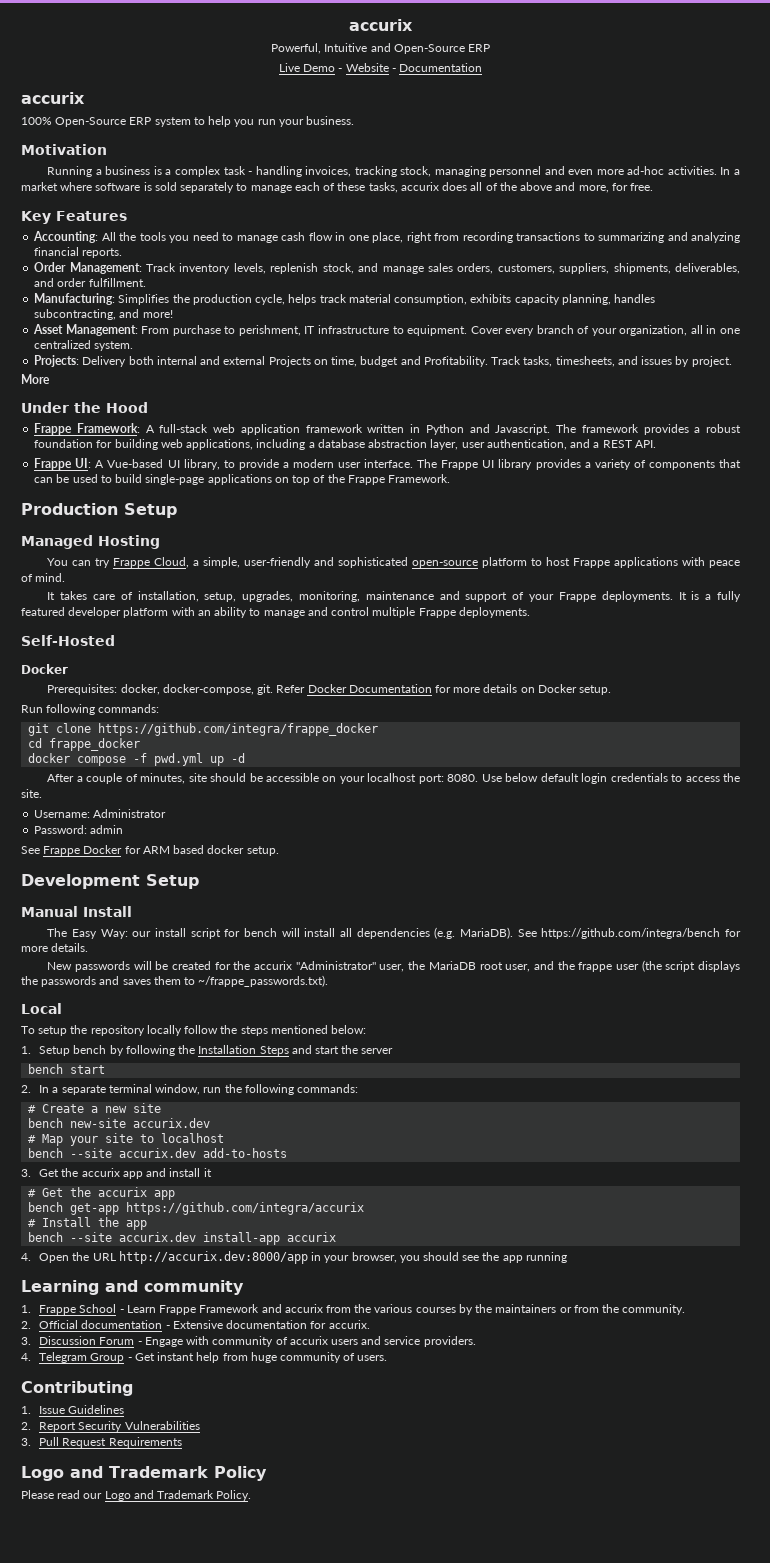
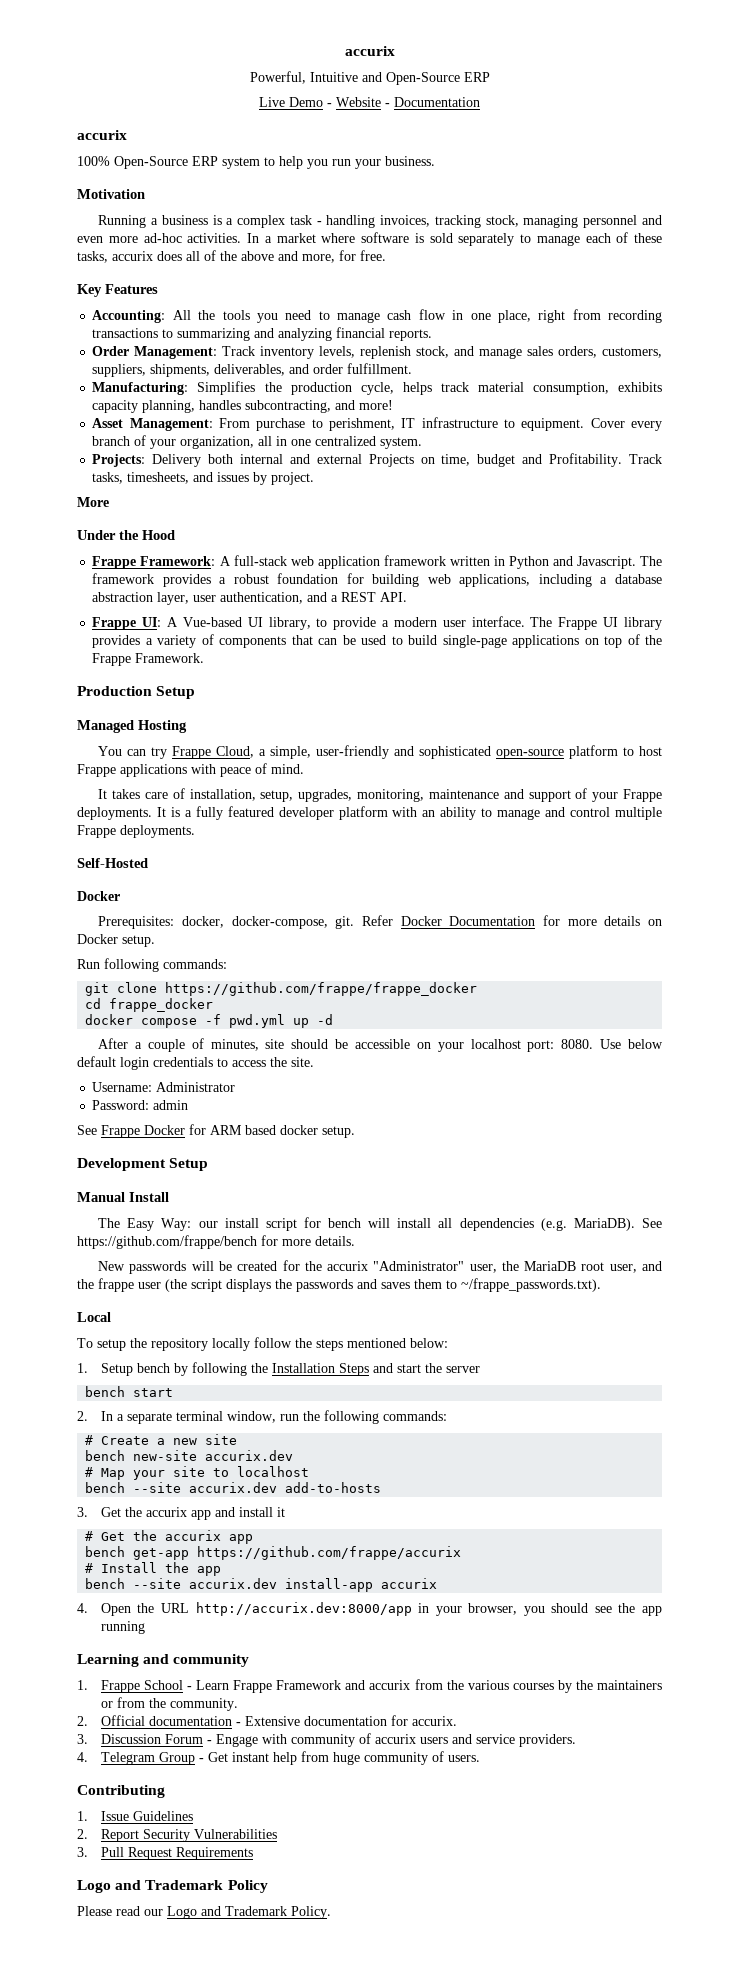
[98,723,379,736] https://github.com/integra/frappe_docker -> [165,982,478,996] https://github.com/frappe/frappe_docker
[541,928,721,939] https://github.com/integra/bench -> [77,1235,257,1249] https://github.com/frappe/bench
[126,1202,365,1215] https://github.com/integra/accurix -> [197,1546,462,1560] https://github.com/frappe/accurix

